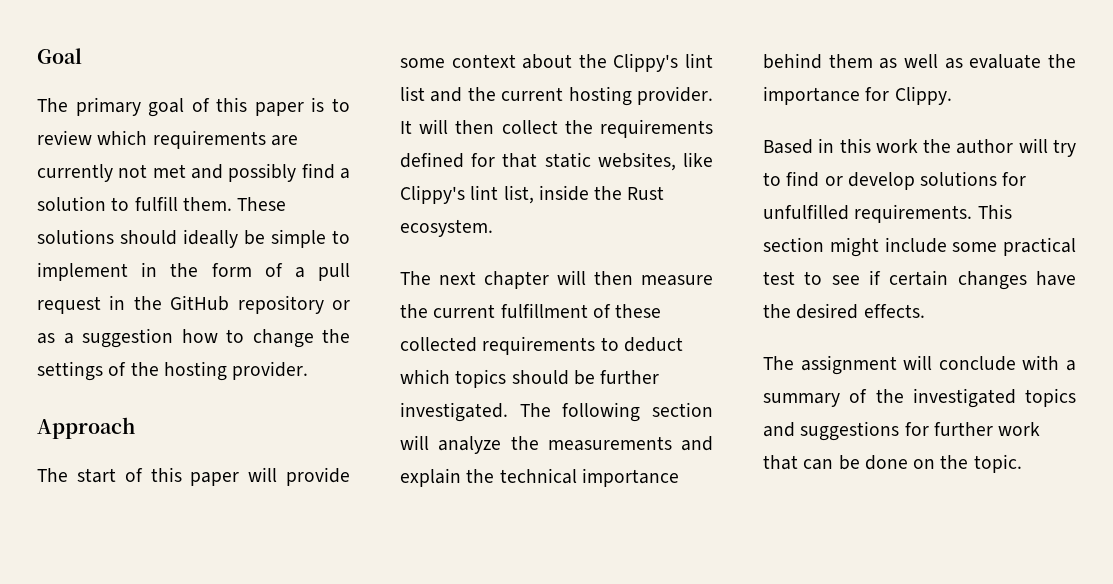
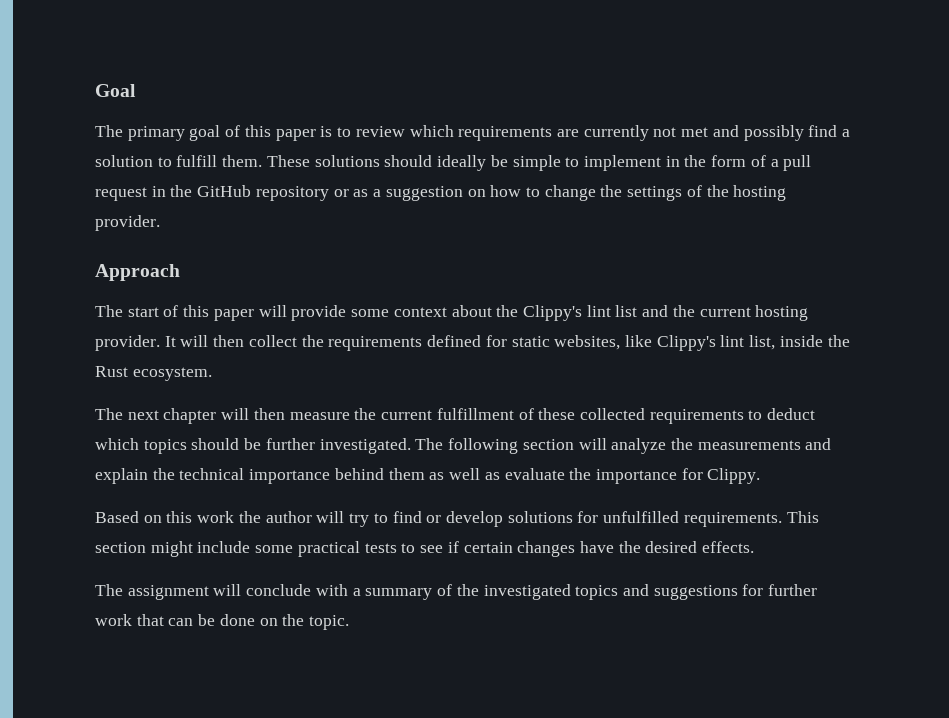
(173, 338) none -> [467,189,486,197] on
[502,153,538,168] that -> (507, 341) none
[818,138,835,153] in -> [143,515,162,523] on
[763,271,795,285] test -> [364,543,397,553] tests

